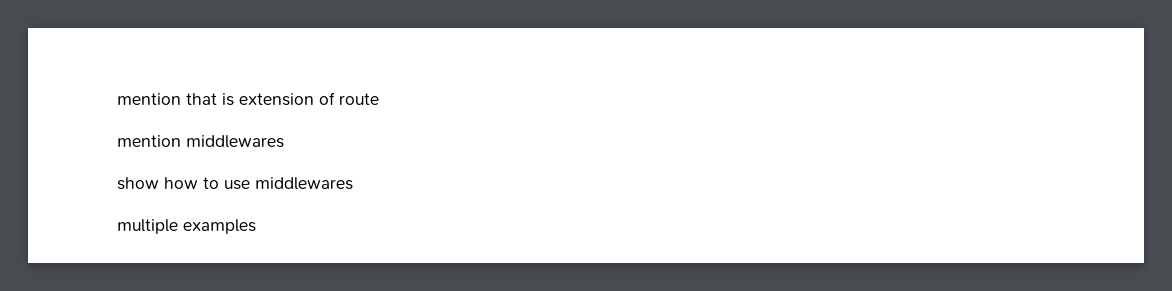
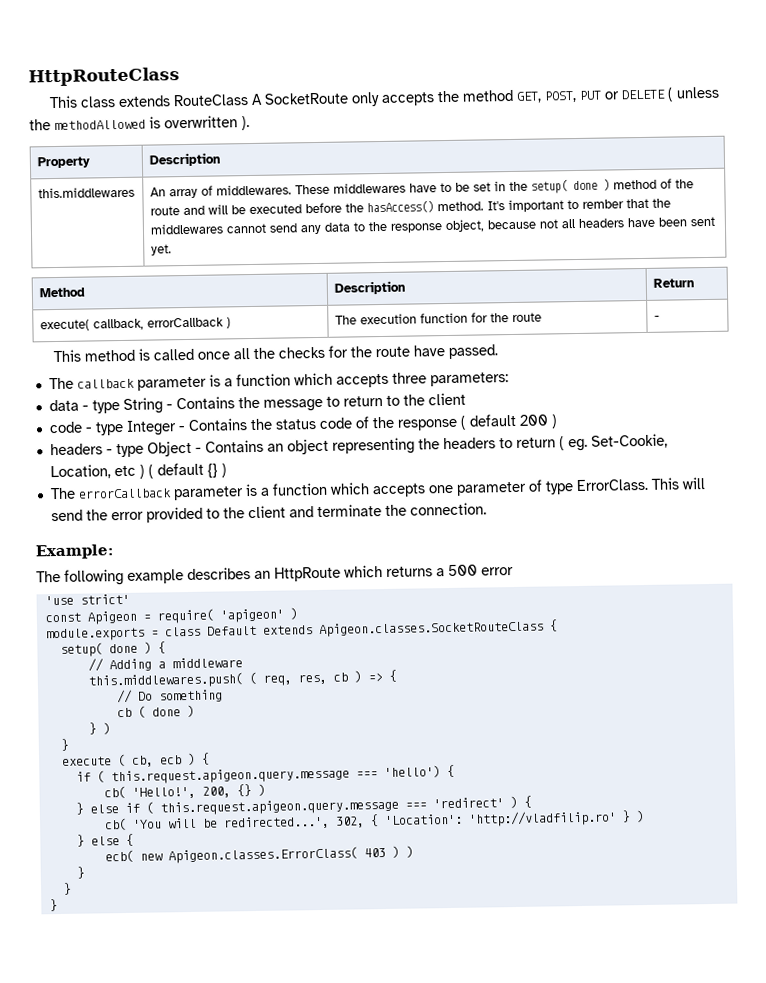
[117,92,379,106] [117,135,284,148] [117,177,353,190] [117,219,256,234] mention that is extension of route // mention middlewares // show how to use middlewares // multiple examples -> [28,67,180,87] [48,86,719,109] [29,115,250,131] [36,156,90,169] [148,152,220,167] [37,186,135,199] [149,178,694,199] [149,198,671,216] [149,216,715,235] [150,244,172,256] [38,287,85,298] [333,280,405,295] [652,278,694,288] [39,317,231,332] [334,312,542,325] [653,315,660,320] [52,344,498,363] [48,372,509,391] [48,392,466,414] [48,413,558,436] [49,433,668,458] [49,462,227,480] [49,477,706,501] [50,502,487,523] [35,544,114,560] [36,564,514,586] [44,593,130,606] [44,607,298,625] [45,619,558,642] [59,641,166,657] [87,657,243,672] [87,669,397,689] [116,689,223,704] [116,704,195,718] [88,722,111,735] [60,738,69,751] [61,752,210,767] [75,764,455,785] [103,783,266,799] [75,795,532,816] [103,810,645,831] [76,833,134,847] [104,845,414,864] [76,866,85,879] [62,882,72,895] [49,899,58,912] HttpRouteClass // This class extends RouteClass A SocketRoute only accepts the method GET, POST, PUT or DELETE ( unless the methodAllowed is overwritten ). // Property | Description // this.middlewares | An array of middlewares. These middlewares have to be set in the setup( done ) method of the route and will be executed before the hasAccess() method. It's important to rember that the middlewares cannot send any data to the response object, because not all headers have been sent yet. // Method | Description | Return // execute( callback, errorCallback ) | The execution function for the route | - // This method is called once all the checks for the route have passed. // The callback parameter is a function which accepts three parameters: // data - type String - Contains the message to return to the client // code - type Integer - Contains the status code of the response ( default 200 ) // headers - type Object - Contains an object representing the headers to return ( eg. Set-Cookie, Location, etc ) ( default {} ) // The errorCallback parameter is a function which accepts one parameter of type ErrorClass. This will send the error provided to the client and terminate the connection. // Example: // The following example describes an HttpRoute which returns a 500 error // 'use strict' // const Apigeon = require( 'apigeon' ) // module.exports = class Default extends Apigeon.classes.SocketRouteClass { // setup( done ) { // // Adding a middleware // this.middlewares.push( ( req, res, cb ) => { // // Do something // cb ( done ) // } ) // } // execute ( cb, ecb ) { // if ( this.request.apigeon.query.message === 'hello') { // cb( 'Hello!', 200, {} ) // } else if ( this.request.apigeon.query.message === 'redirect' ) { // cb( 'You will be redirected...', 302, { 'Location': 'http://vladfilip.ro' } ) // } else { // ecb( new Apigeon.classes.ErrorClass( 403 ) ) // } // } // }

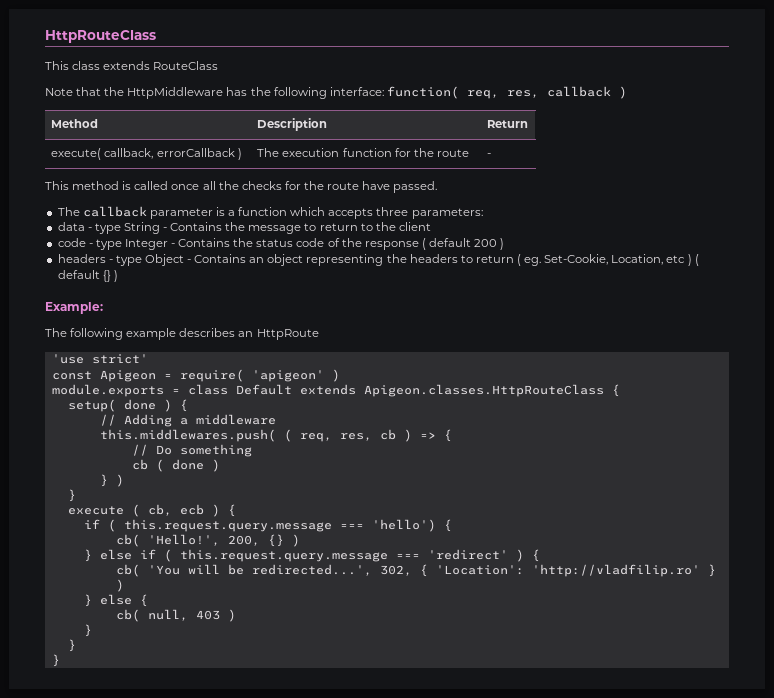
[250,86,719,107] [29,115,250,131] [36,156,90,169] [148,152,220,167] [37,186,135,199] [149,178,694,199] [149,198,671,216] [149,216,715,235] [150,244,172,256] A SocketRoute only accepts the method GET, POST, PUT or DELETE ( unless the methodAllowed is overwritten ). // Property | Description // this.middlewares | An array of middlewares. These middlewares have to be set in the setup( done ) method of the route and will be executed before the hasAccess() method. It's important to rember that the middlewares cannot send any data to the response object, because not all headers have been sent yet. -> [45,86,627,99] // Note that the HttpMiddleware has the following interface: function( req, res, callback )
[49,477,706,501] [50,502,487,523] // The errorCallback parameter is a function which accepts one parameter of type ErrorClass. This will send the error provided to the client and terminate the connection. -> (118, 276) none
[344,564,514,578] which returns a 500 error -> (319, 334) none
[318,620,544,638] Apigeon.classes.SocketRouteClass -> [363,384,604,397] Apigeon.classes.HttpRouteClass
[110,767,350,785] this.request.apigeon.query.message -> [123,519,332,532] this.request.query.message
[159,798,399,816] this.request.apigeon.query.message -> [179,549,388,562] this.request.query.message
[104,846,358,864] ecb( new Apigeon.classes.ErrorClass( -> [115,609,188,622] cb( null,
[405,845,414,858] ) -> (236, 615) none

